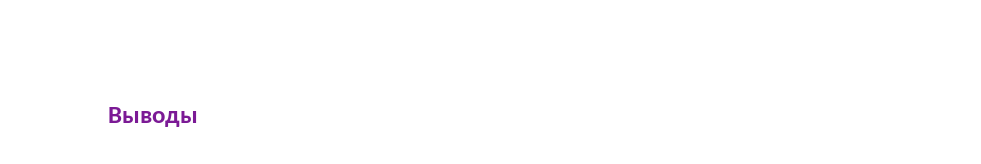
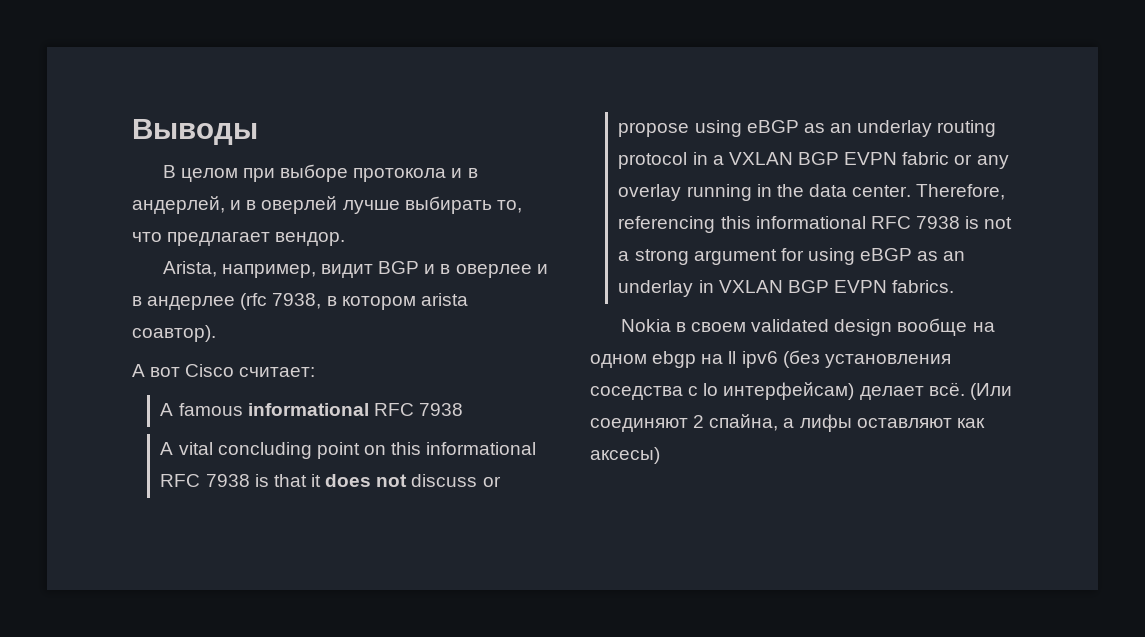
(198, 117) none -> [162,164,478,182] [132,196,522,214] [132,232,346,246] [162,261,548,278] [132,293,468,310] [132,325,216,342] [132,364,316,377] [160,403,463,416] [160,442,537,459] [160,474,501,487] [618,120,997,137] [618,152,1009,169] [618,184,1006,201] [618,216,1013,233] [618,248,966,265] [618,280,955,297] [620,318,995,336] [590,350,951,368] [590,382,1012,400] [590,414,985,432] [590,447,660,464] // В целом при выборе протокола и в андерлей, и в оверлей лучше выбирать то, что предлагает вендор. // Arista, например, видит BGP и в оверлее и в андерлее (rfc 7938, в котором arista соавтор). // А вот Cisco считает: // A famous informational RFC 7938 // A vital concluding point on this informational RFC 7938 is that it does not discuss or propose using eBGP as an underlay routing protocol in a VXLAN BGP EVPN fabric or any overlay running in the data center. Therefore, referencing this informational RFC 7938 is not a strong argument for using eBGP as an underlay in VXLAN BGP EVPN fabrics. // Nokia в своем validated design вообще на одном ebgp на ll ipv6 (без установления соседства с lo интерфейсам) делает всё. (Или соединяют 2 спайна, а лифы оставляют как аксесы)

